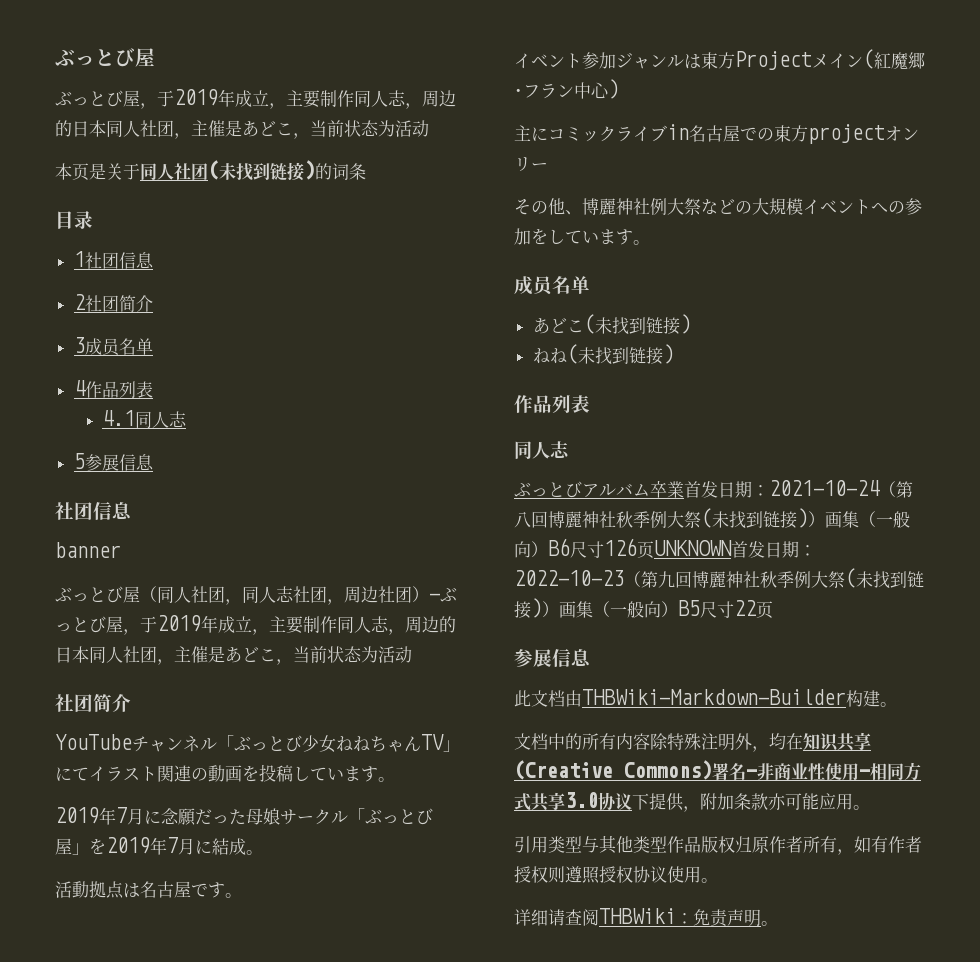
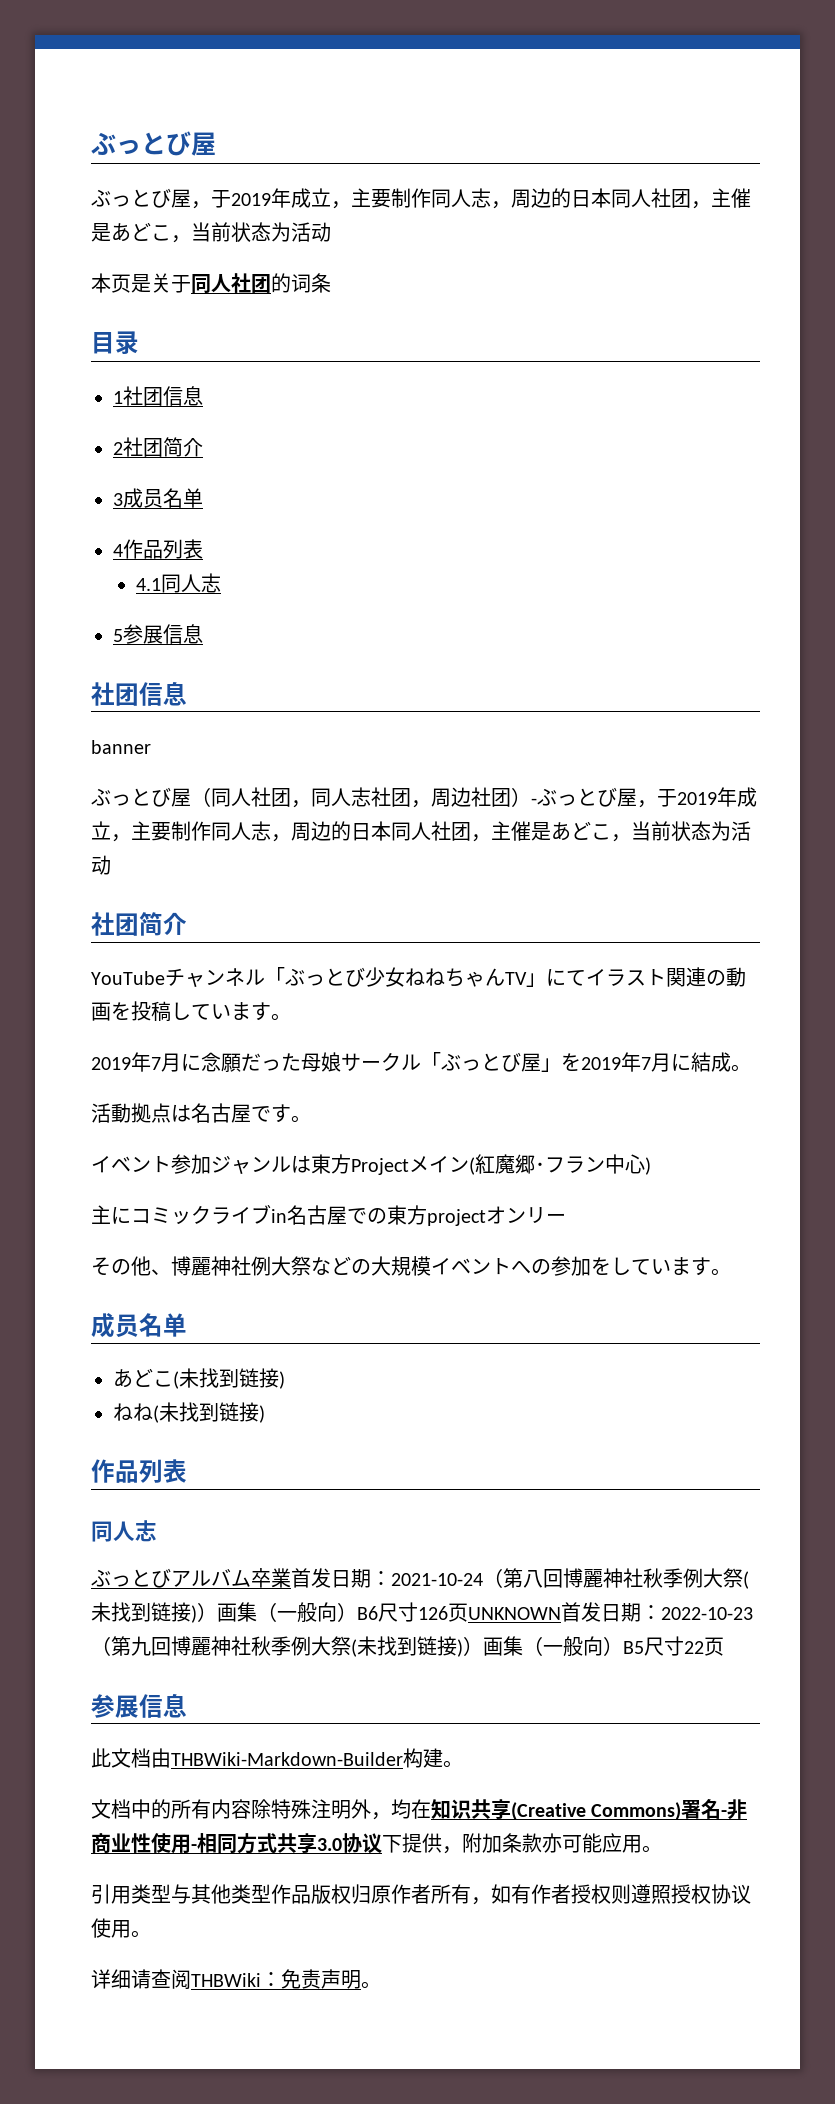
[208,160,315,181] (未找到链接) -> (271, 283) none

